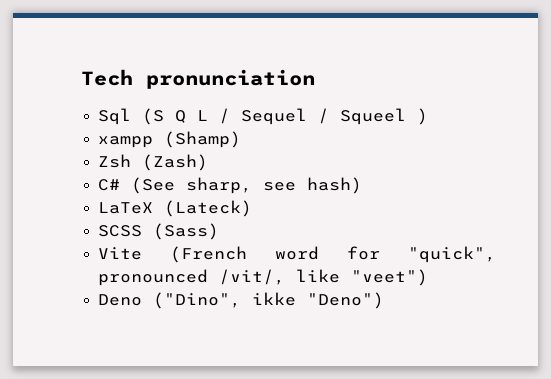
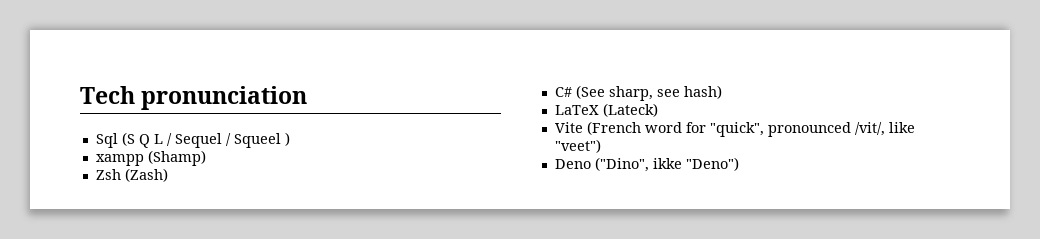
[98,223,220,240] // SCSS (Sass) -> (658, 110) none

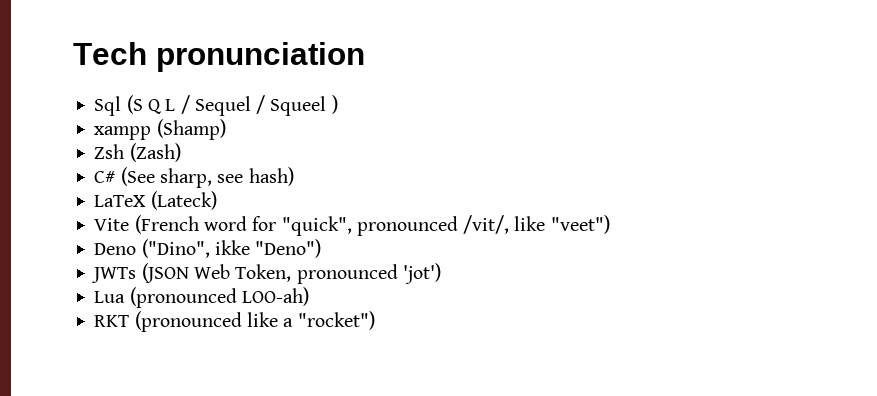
(739, 164) none -> [91,263,441,284] [94,287,309,308] [94,311,375,332] // JWTs (JSON Web Token, pronounced 'jot') // Lua (pronounced LOO-ah) // RKT (pronounced like a "rocket")

